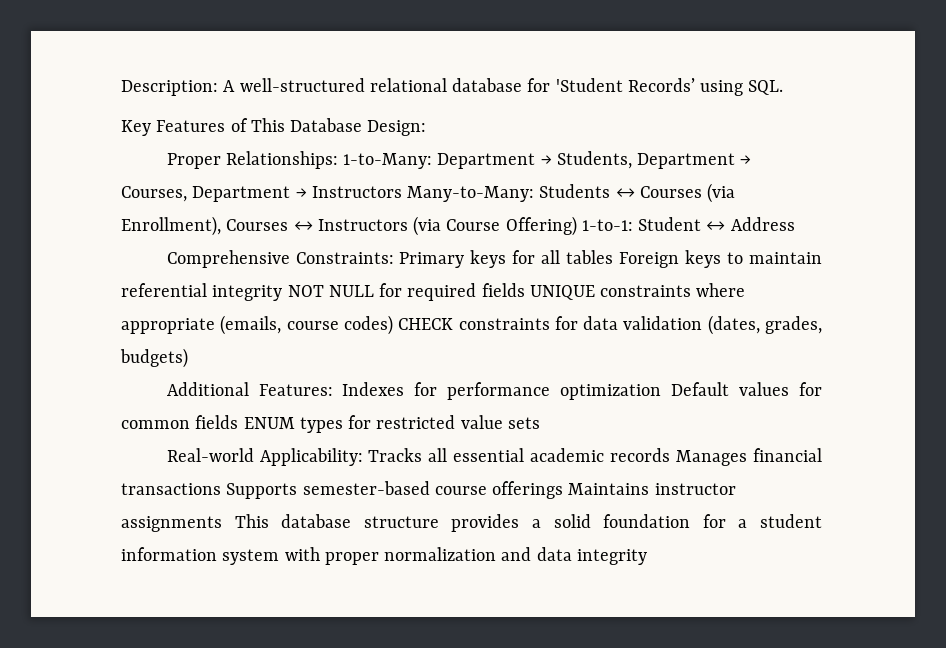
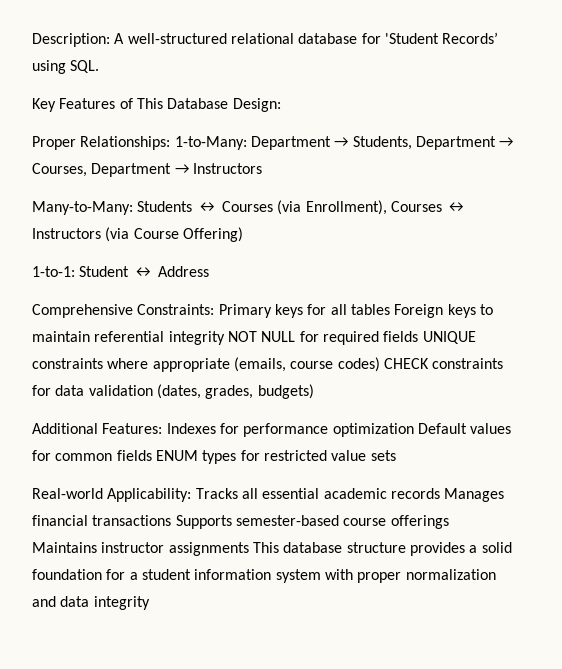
(402, 192) none -> (262, 168) //
(577, 226) none -> (243, 234) //

